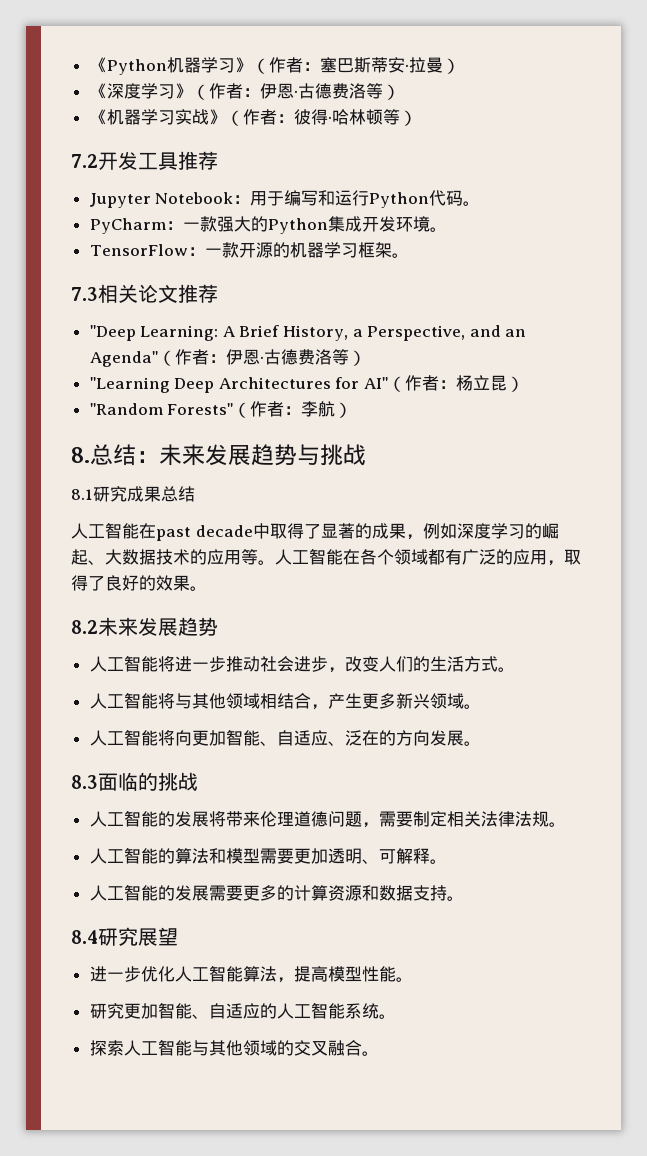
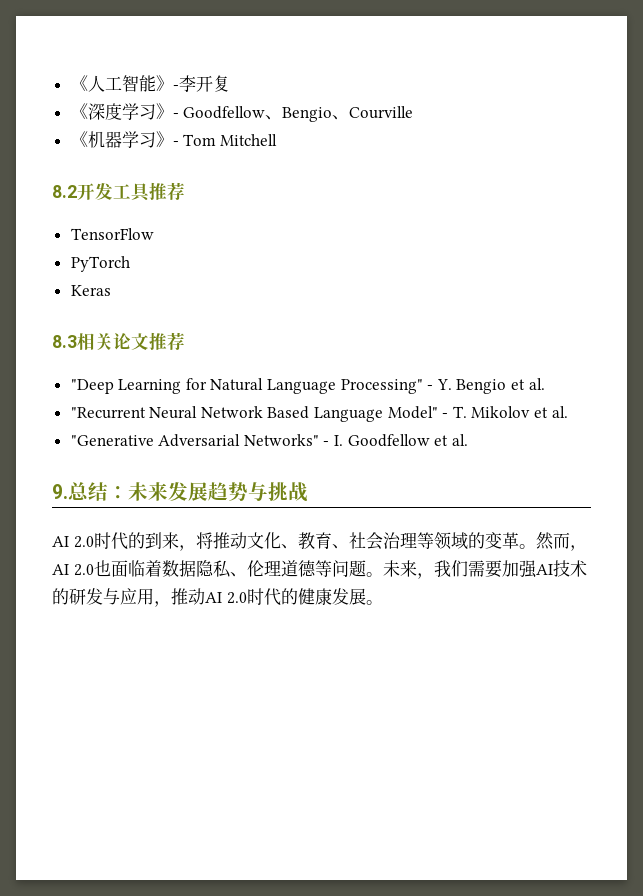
[89,57,460,75] [89,83,400,100] [89,109,417,126] [71,151,218,170] [89,190,481,208] [89,216,447,234] [89,242,409,258] [71,284,218,303] [89,325,527,341] [89,349,366,367] [89,375,525,393] [89,401,353,418] [71,447,90,463] 《Python机器学习》（作者：塞巴斯蒂安·拉曼） // 《深度学习》（作者：伊恩·古德费洛等） // 《机器学习实战》（作者：彼得·哈林顿等） // 7.2开发工具推荐 // Jupyter Notebook：用于编写和运行Python代码。 // PyCharm：一款强大的Python集成开发环境。 // TensorFlow：一款开源的机器学习框架。 // 7.3相关论文推荐 // "Deep Learning: A Brief History, a Perspective, and an Agenda"（作者：伊恩·古德费洛等） // "Learning Deep Architectures for AI"（作者：杨立昆） // "Random Forests"（作者：李航） // 8. -> [70,75,230,92] [70,103,414,122] [70,131,277,148] [52,182,185,202] [70,228,154,240] [70,256,130,272] [70,285,111,296] [52,332,185,351] [70,378,545,394] [70,406,568,422] [70,434,468,447] [52,484,68,499] 《人工智能》-李开复 // 《深度学习》- Goodfellow、Bengio、Courville // 《机器学习》- Tom Mitchell // 8.2开发工具推荐 // TensorFlow // PyTorch // Keras // 8.3相关论文推荐 // "Deep Learning for Natural Language Processing" - Y. Bengio et al. // "Recurrent Neural Network Based Language Model" - T. Mikolov et al. // "Generative Adversarial Networks" - I. Goodfellow et al. // 9.
[71,486,195,502] [71,522,559,541] [71,548,581,566] [71,575,207,591] [71,617,218,636] [89,655,515,673] [89,692,481,710] [89,729,481,746] [71,772,198,791] [89,810,566,828] [89,847,447,864] [89,884,464,901] [71,927,178,946] [89,965,413,983] [89,1002,396,1019] [89,1039,362,1056] 8.1研究成果总结 // 人工智能在past decade中取得了显著的成果，例如深度学习的崛起、大数据技术的应用等。人工智能在各个领域都有广泛的应用，取得了良好的效果。 // 8.2未来发展趋势 // 人工智能将进一步推动社会进步，改变人们的生活方式。 // 人工智能将与其他领域相结合，产生更多新兴领域。 // 人工智能将向更加智能、自适应、泛在的方向发展。 // 8.3面临的挑战 // 人工智能的发展将带来伦理道德问题，需要制定相关法律法规。 // 人工智能的算法和模型需要更加透明、可解释。 // 人工智能的发展需要更多的计算资源和数据支持。 // 8.4研究展望 // 进一步优化人工智能算法，提高模型性能。 // 研究更加智能、自适应的人工智能系统。 // 探索人工智能与其他领域的交叉融合 -> [52,532,587,551] [52,560,587,579] [52,588,366,607] AI 2.0时代的到来，将推动文化、教育、社会治理等领域的变革。然而，AI 2.0也面临着数据隐私、伦理道德等问题。未来，我们需要加强AI技术的研发与应用，推动AI 2.0时代的健康发展

